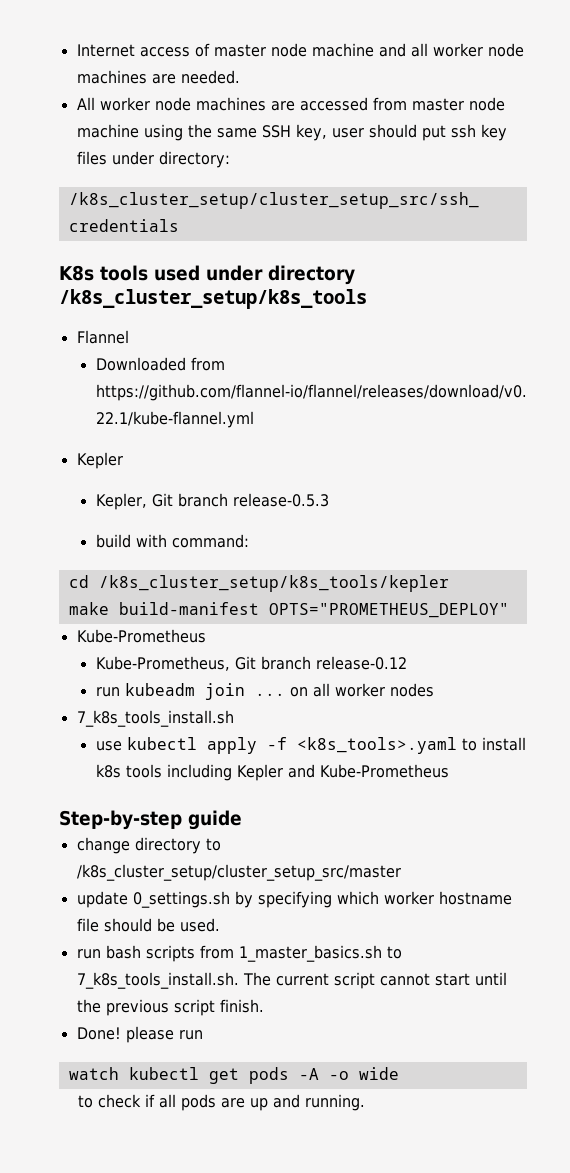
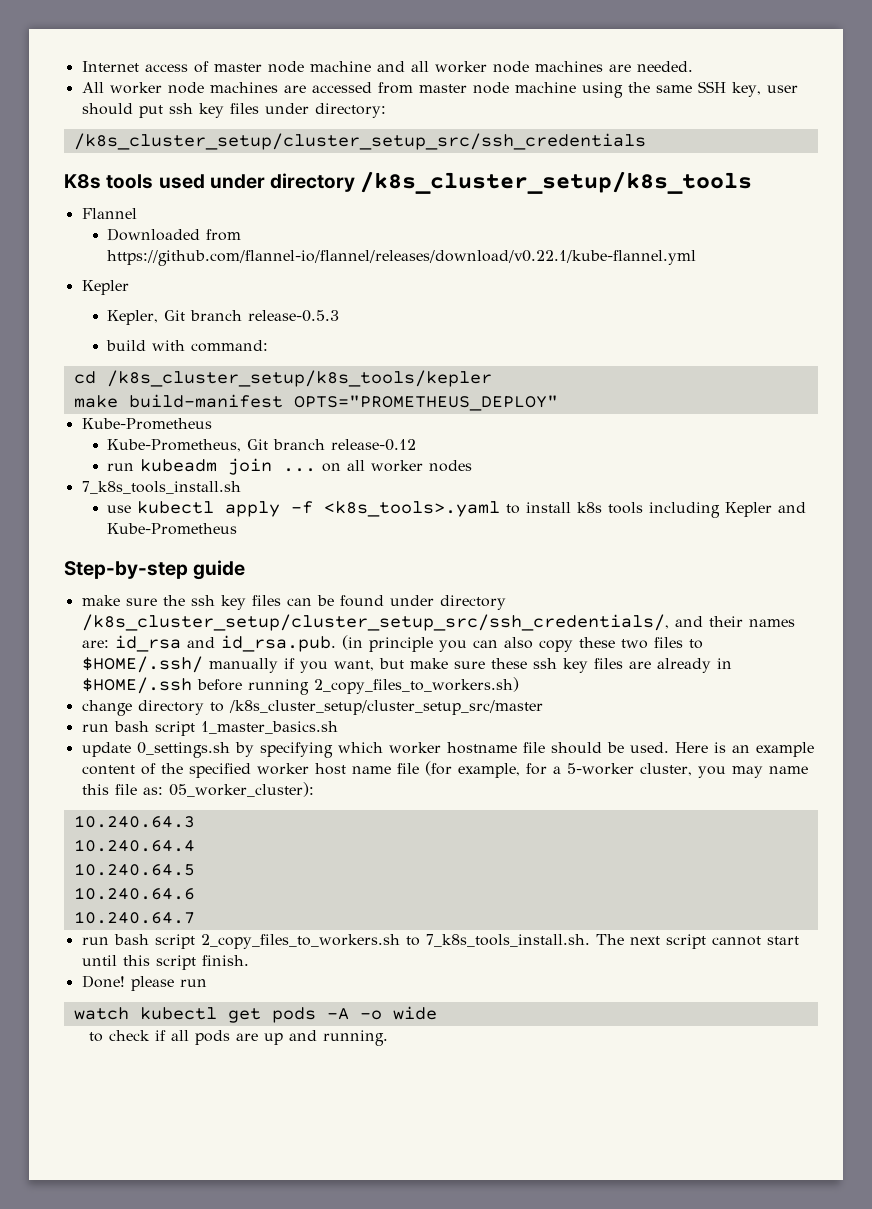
(242, 820) none -> [81,595,506,610] [81,614,795,631] [81,635,703,652] [81,656,732,673] [81,677,519,695] // make sure the ssh key files can be found under directory /k8s_cluster_setup/cluster_setup_src/ssh_credentials/, and their names are: id_rsa and id_rsa.pub. (in principle you can also copy these two files to $HOME/.ssh/ manually if you want, but make sure these ssh key files are already in $HOME/.ssh before running 2_copy_files_to_workers.sh)
(401, 872) none -> [81,721,338,736] // run bash script 1_master_basics.sh
[76,945,382,962] // run bash scripts from 1_master_basics.sh -> [674,742,814,757] [81,761,808,778] [81,782,314,797] [73,815,195,828] [73,839,195,852] [73,863,195,876] [73,887,195,900] [73,911,195,924] [81,934,400,949] Here is an example content of the specified worker host name file (for example, for a 5-worker cluster, you may name this file as: 05_worker_cluster): // 10.240.64.3 // 10.240.64.4 // 10.240.64.5 // 10.240.64.6 // 10.240.64.7 // run bash script 2_copy_files_to_workers.sh
[275,973,329,986] current -> [629,936,660,945] next
[76,999,169,1016] the previous -> [122,955,150,966] this

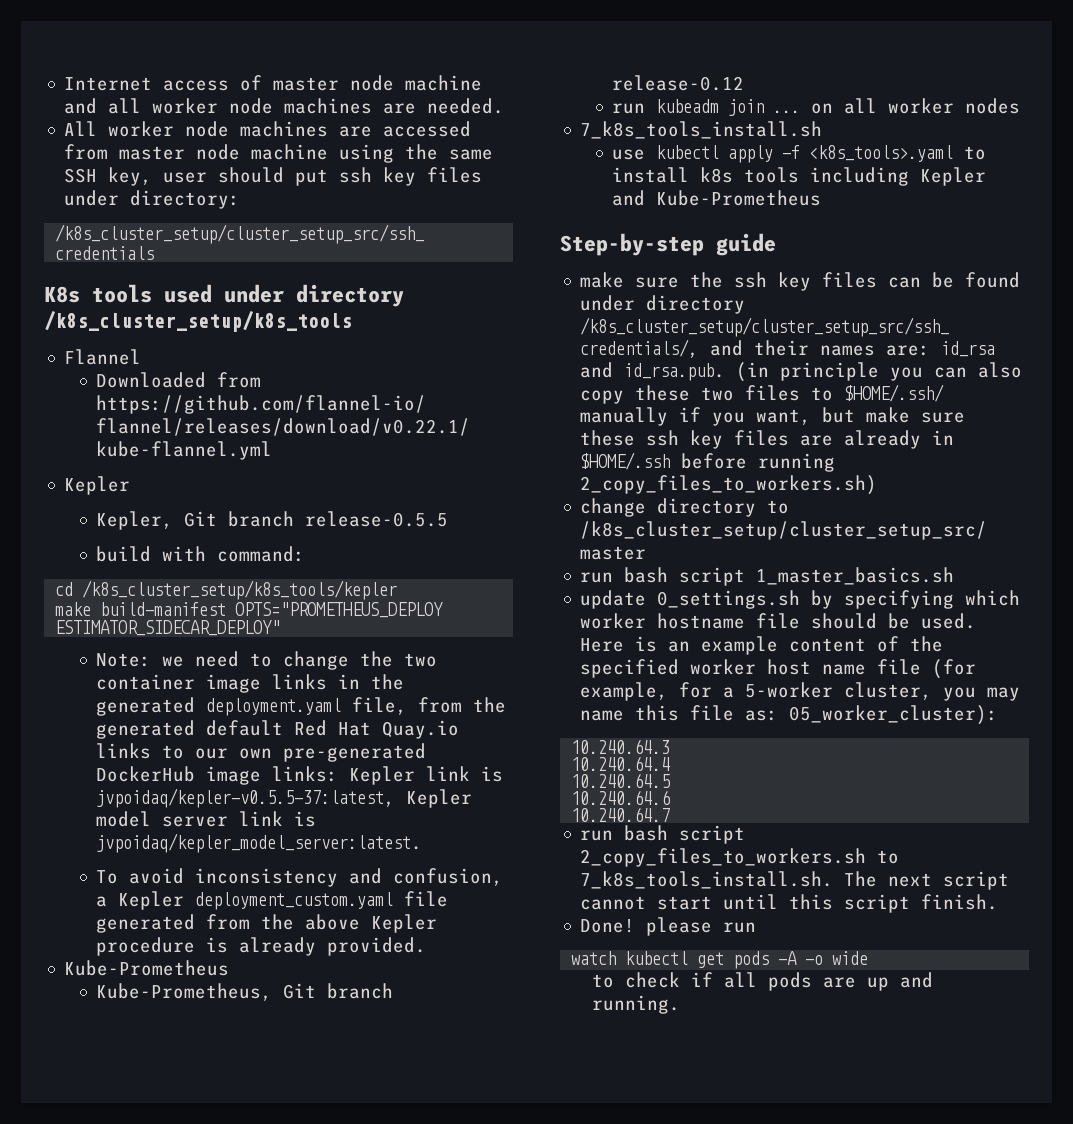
[248,310,340,322] release-0.5.3 -> [305,511,449,527] release-0.5.5
[293,395,558,411] OPTS="PROMETHEUS_DEPLOY" -> [235,602,444,618] [55,620,281,636] [96,651,438,670] [96,674,405,693] [96,697,507,716] [96,720,460,739] [96,743,427,762] [96,766,504,785] [96,788,473,808] [96,811,317,827] [96,833,423,853] [96,868,504,887] [96,891,449,910] [96,914,438,933] [96,937,427,956] OPTS="PROMETHEUS_DEPLOY ESTIMATOR_SIDECAR_DEPLOY" // Note: we need to change the two container image links in the generated deployment.yaml file, from the generated default Red Hat Quay.io links to our own pre-generated DockerHub image links: Kepler link is jvpoidaq/kepler-v0.5.5-37:latest, Kepler model server link is jvpoidaq/kepler_model_server:latest. // To avoid inconsistency and confusion, a Kepler deployment_custom.yaml file generated from the above Kepler procedure is already provided.

